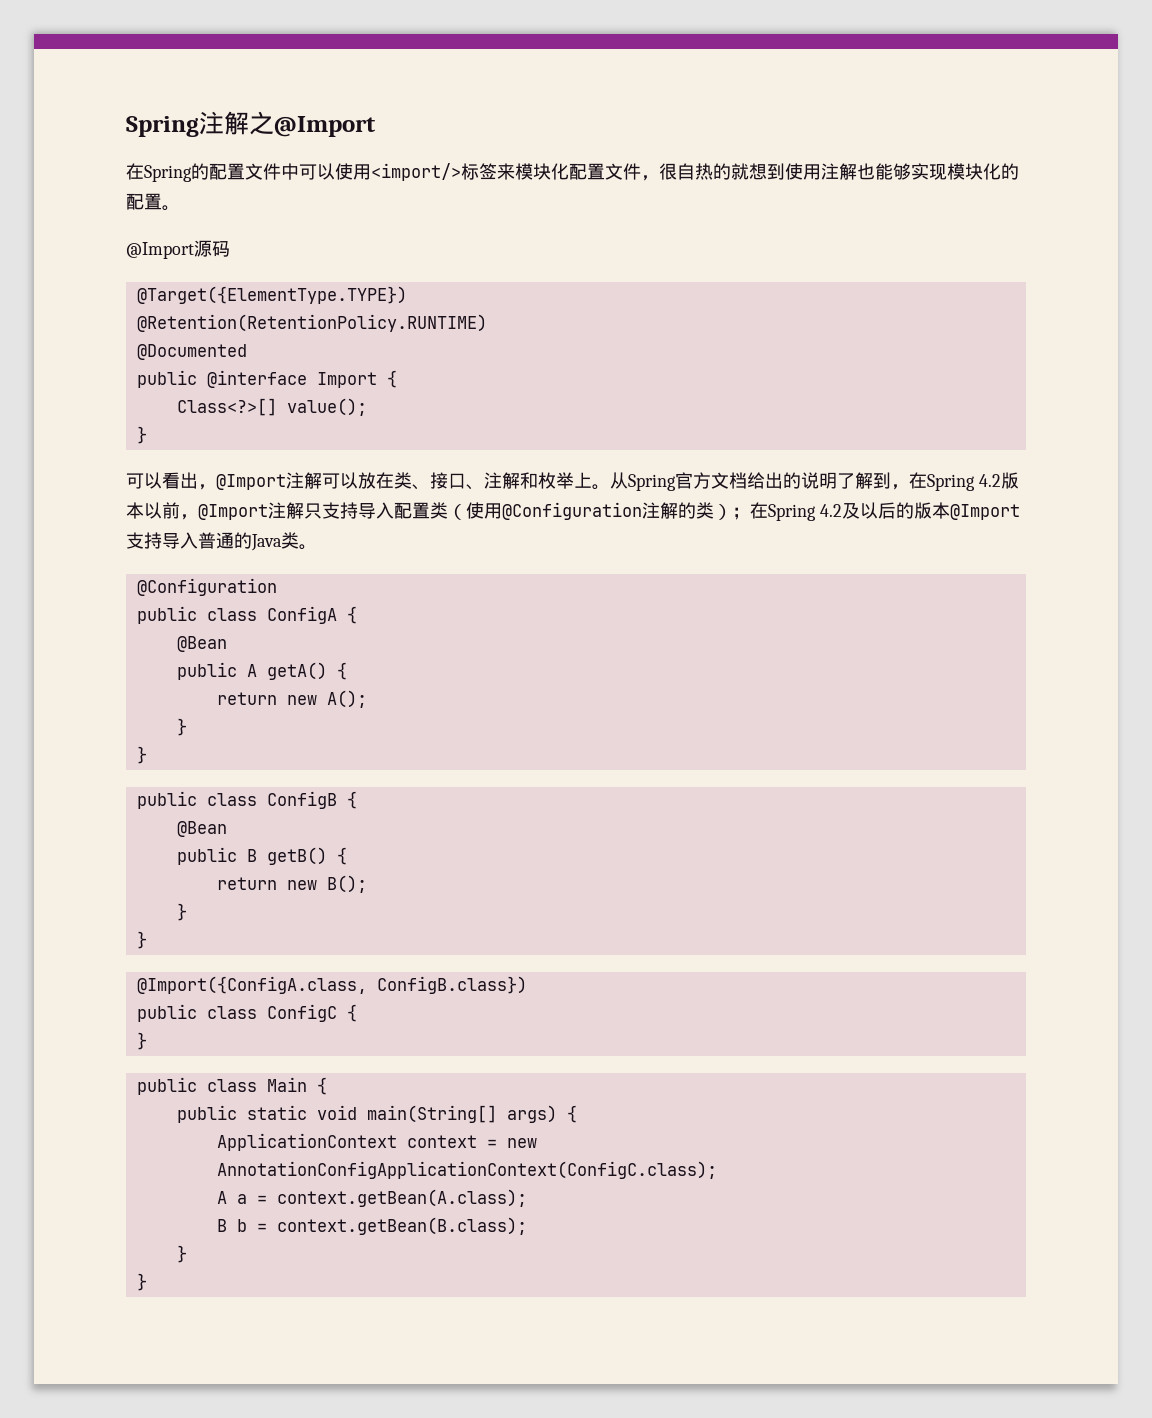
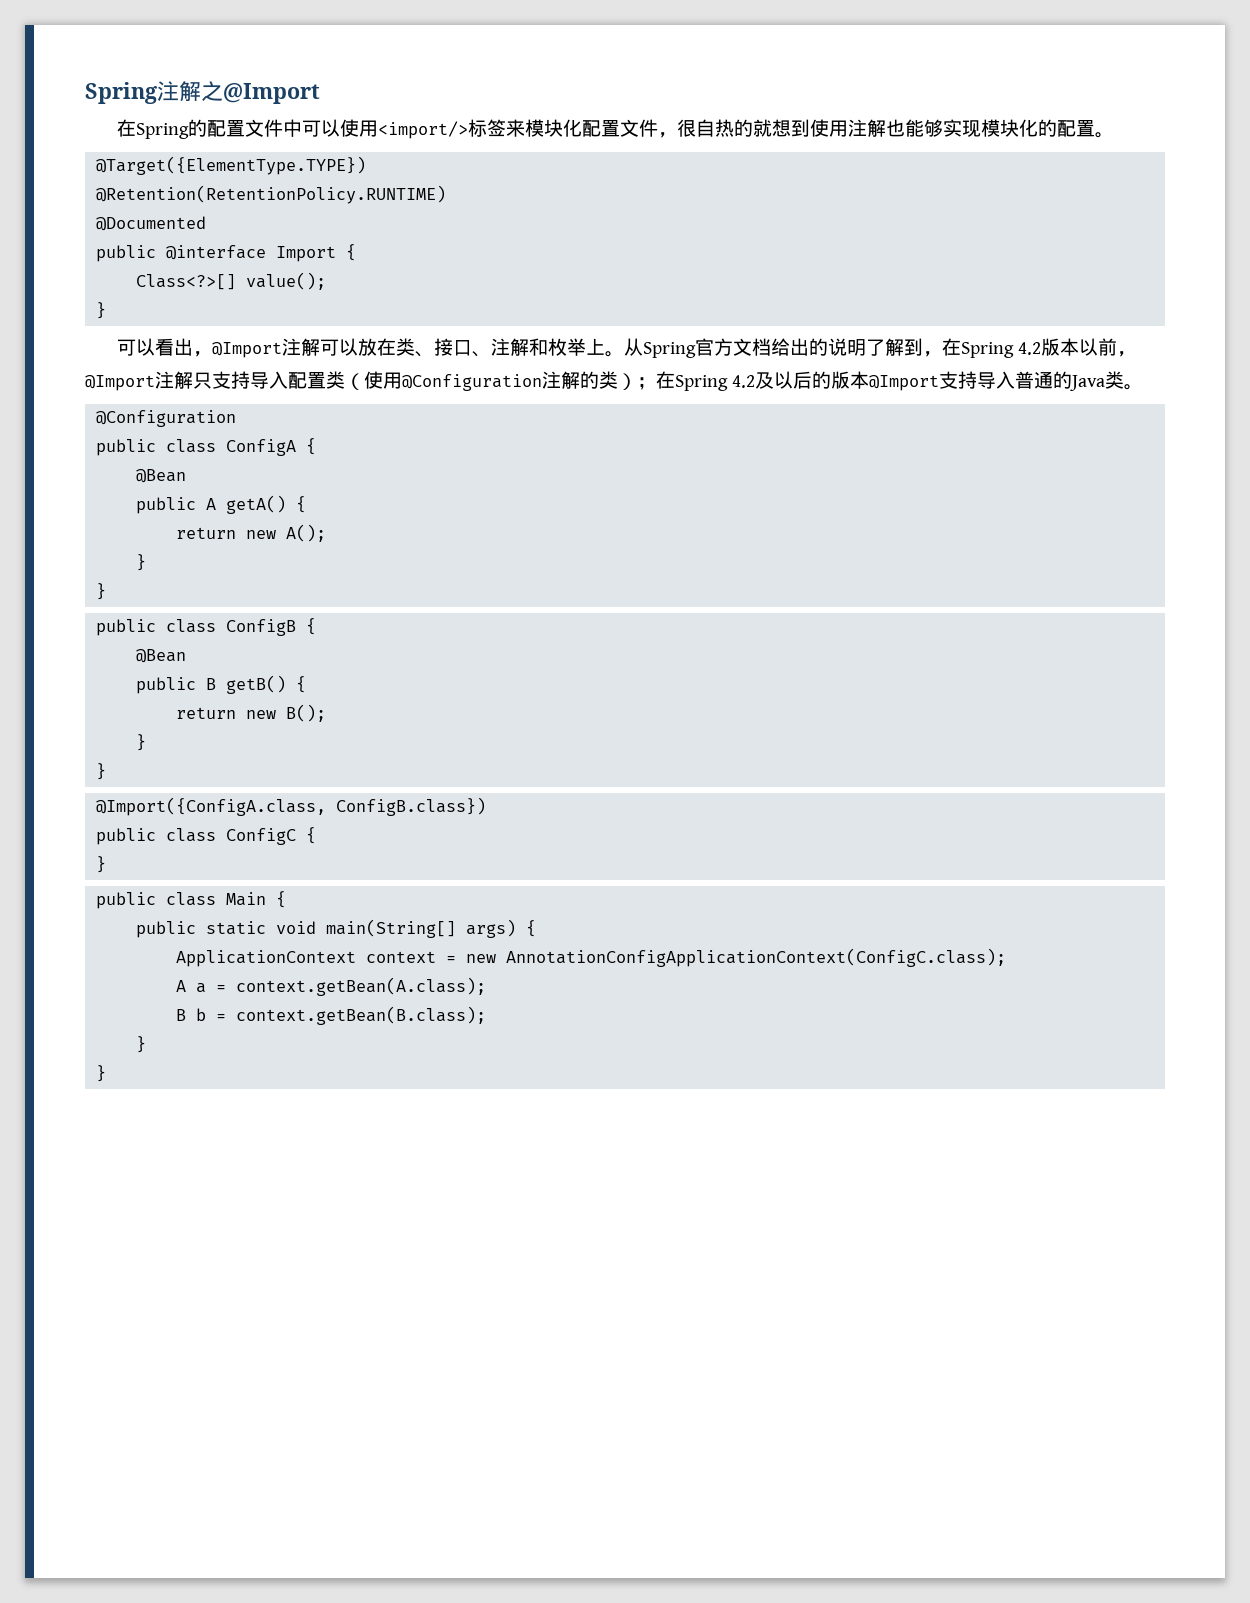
[126,240,230,259] // @Import源码 -> (1114, 135) none

